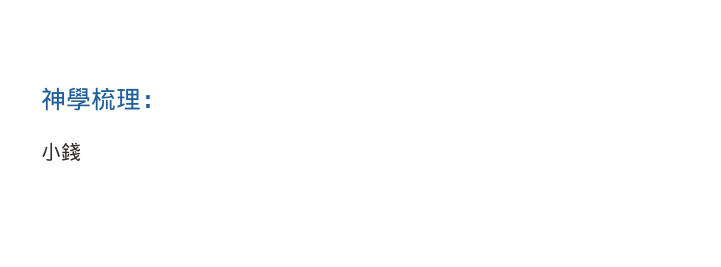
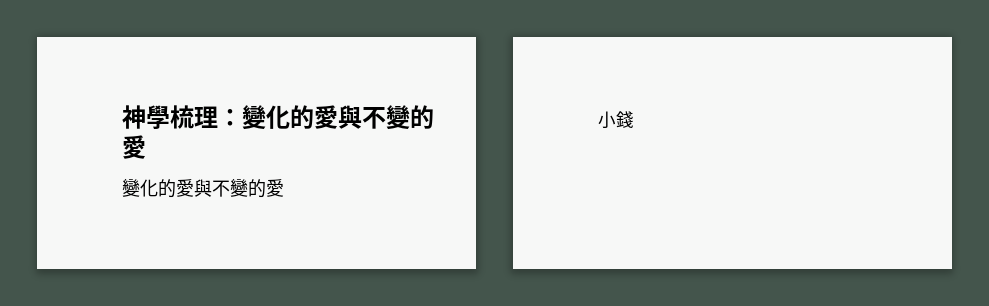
(166, 101) none -> [242,105,434,130] [122,135,146,159] [122,178,284,198] 變化的愛與不變的愛 // 變化的愛與不變的愛

